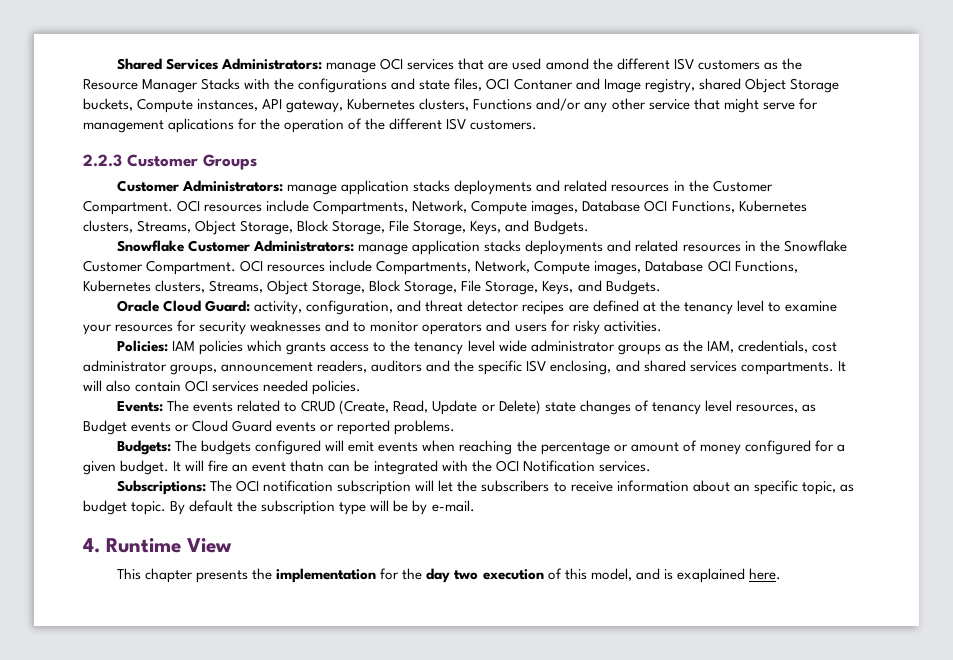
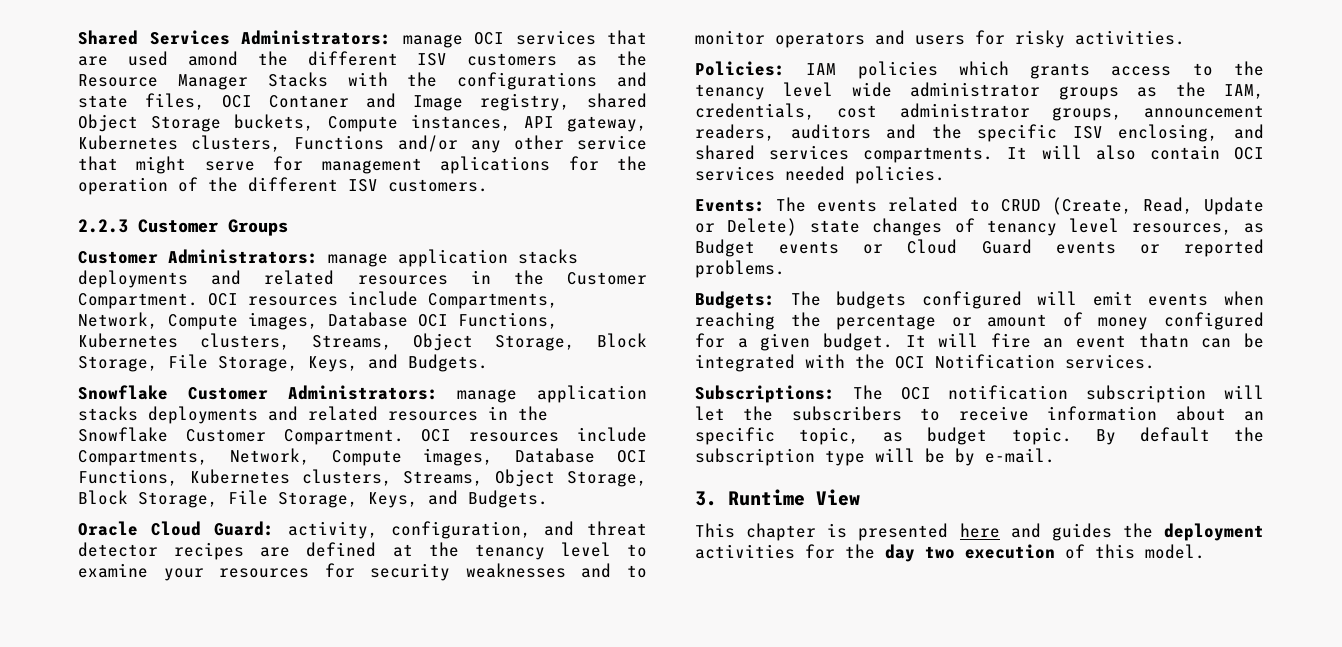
[83,538,100,553] 4. -> [695,491,717,506] 3.
[196,568,377,583] presents the implementation -> [827,523,1264,541] [695,544,795,559] is presented here and guides the deployment activities
[590,568,781,583] model, and is exaplained here. -> [1145,544,1205,559] model.

